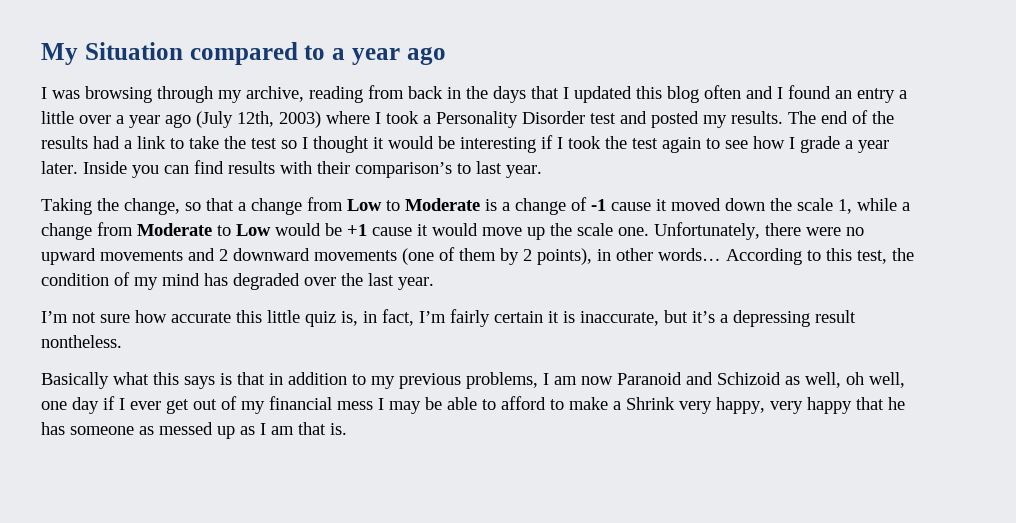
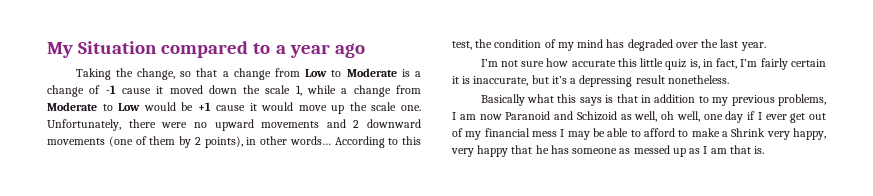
[41,85,907,103] [41,110,894,128] [41,135,889,153] [41,160,542,178] // I was browsing through my archive, reading from back in the days that I updated this blog often and I found an entry a little over a year ago (July 12th, 2003) where I took a Personality Disorder test and posted my results. The end of the results had a link to take the test so I thought it would be interesting if I took the test again to see how I grade a year later. Inside you can find results with their comparison’s to last year. -> (365, 50) none
[41,335,122,348] nontheless. -> [667,75,729,84] nonetheless.

